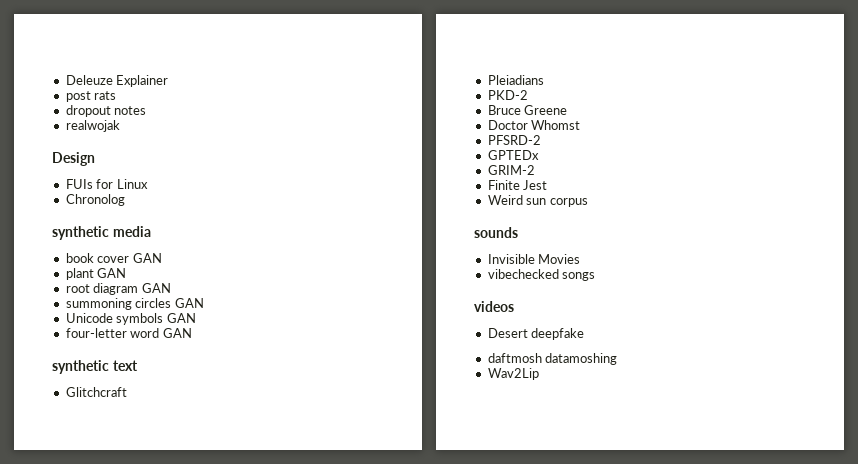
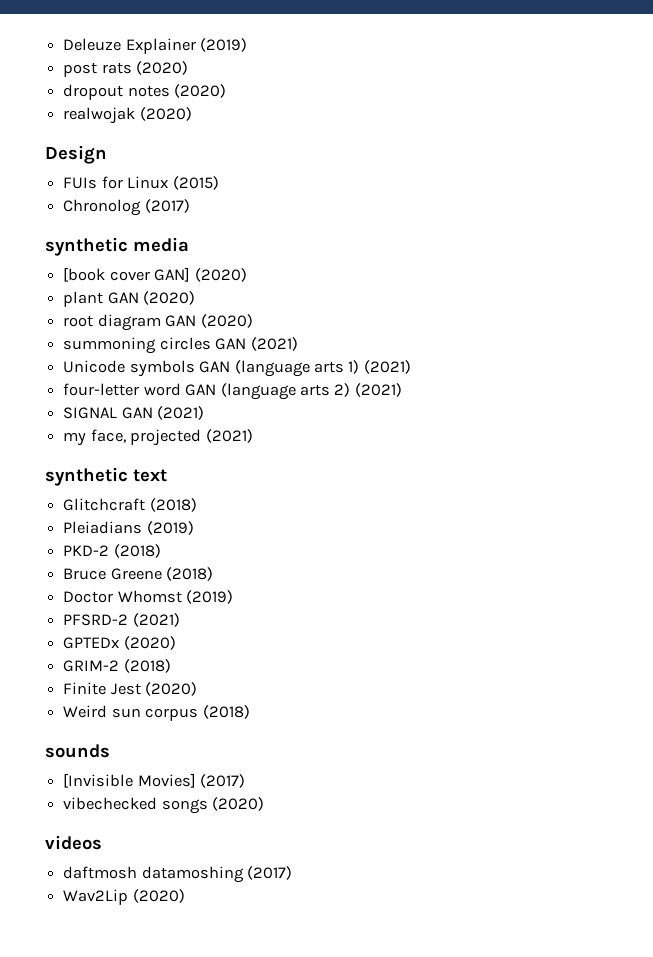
(169, 81) none -> [200,38,248,52] (2019)
(117, 95) none -> [136,61,189,75] (2020)
(147, 110) none -> [174,84,227,98] (2020)
(120, 126) none -> [139,107,192,121] (2020)
(148, 184) none -> [172,176,219,190] (2015)
(125, 200) none -> [144,199,190,213] (2017)
[65,253,162,263] book cover GAN -> [63,267,247,282] [book cover GAN] (2020)
(127, 273) none -> [143,291,196,305] (2020)
(171, 288) none -> [200,314,253,328] (2020)
(204, 303) none -> [250,337,298,351] (2021)
(196, 318) none -> [234,360,411,377] (language arts 1) (2021)
(192, 333) none -> [220,383,402,400] [63,406,205,420] [63,429,253,446] (language arts 2) (2021) // SIGNAL GAN (2021) // my face, projected (2021)
(127, 392) none -> [149,498,197,512] (2018)
(544, 80) none -> [146,521,194,535] (2019)
(528, 95) none -> [113,544,161,558] (2018)
(568, 110) none -> [166,567,214,581] (2018)
(581, 125) none -> [186,590,234,604] (2019)
(541, 140) none -> [132,613,180,627] (2021)
(539, 155) none -> [123,636,176,650] (2020)
(535, 170) none -> [123,659,171,673] (2018)
(548, 185) none -> [145,682,198,696] (2020)
(588, 202) none -> [202,705,250,719] (2018)
[487,254,581,264] Invisible Movies -> [63,773,246,788] [Invisible Movies] (2017)
(596, 276) none -> [212,797,265,811] (2020)
[487,328,585,340] // Desert deepfake -> (102, 842) none
(618, 359) none -> [247,866,293,880] (2017)
(539, 374) none -> [132,889,185,903] (2020)

